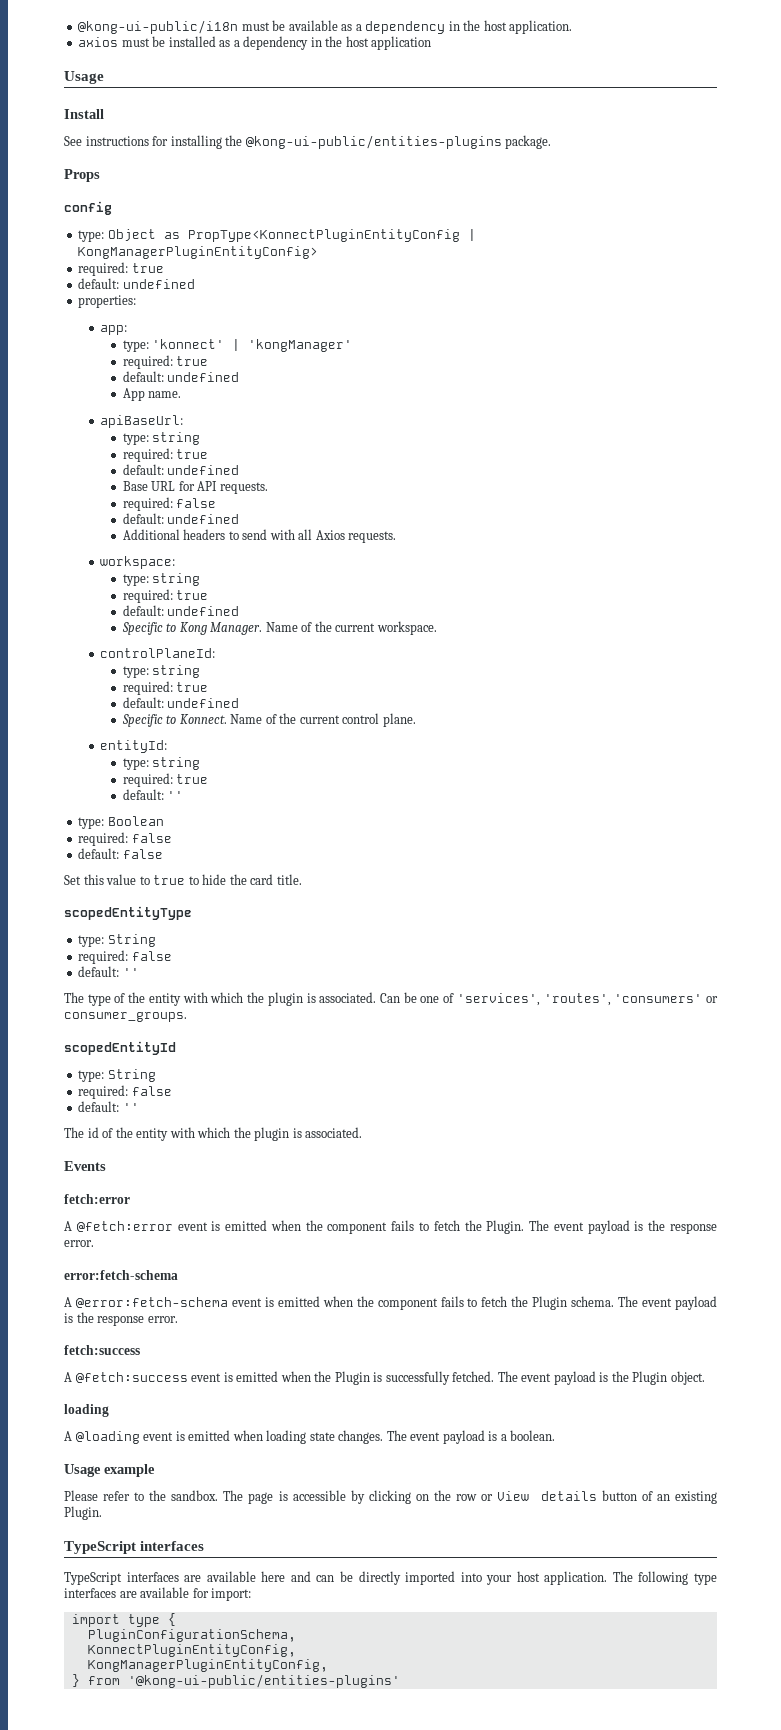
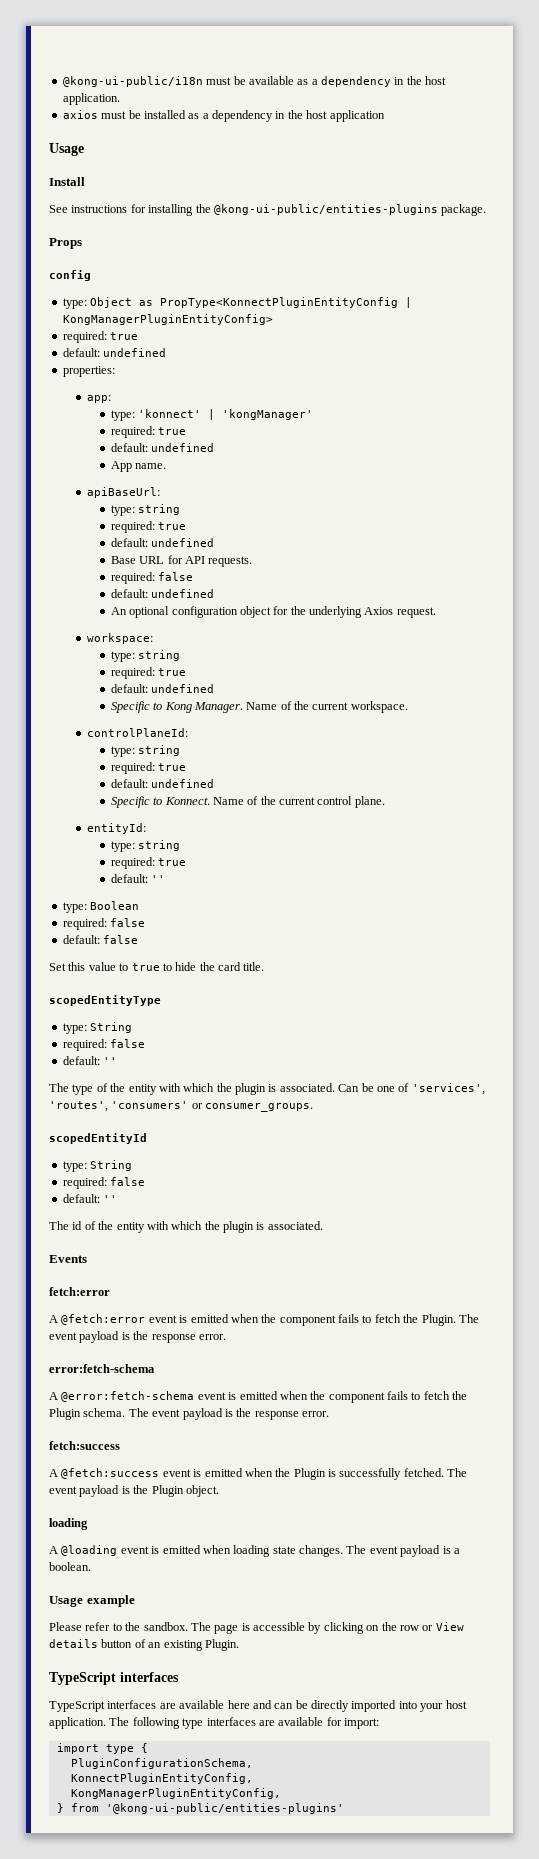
[122,529,397,543] Additional headers to send with all Axios requests. -> [110,606,436,618] An optional configuration object for the underlying Axios request.

